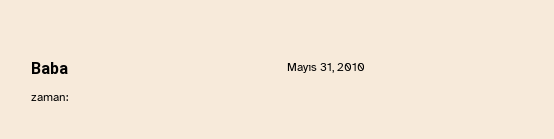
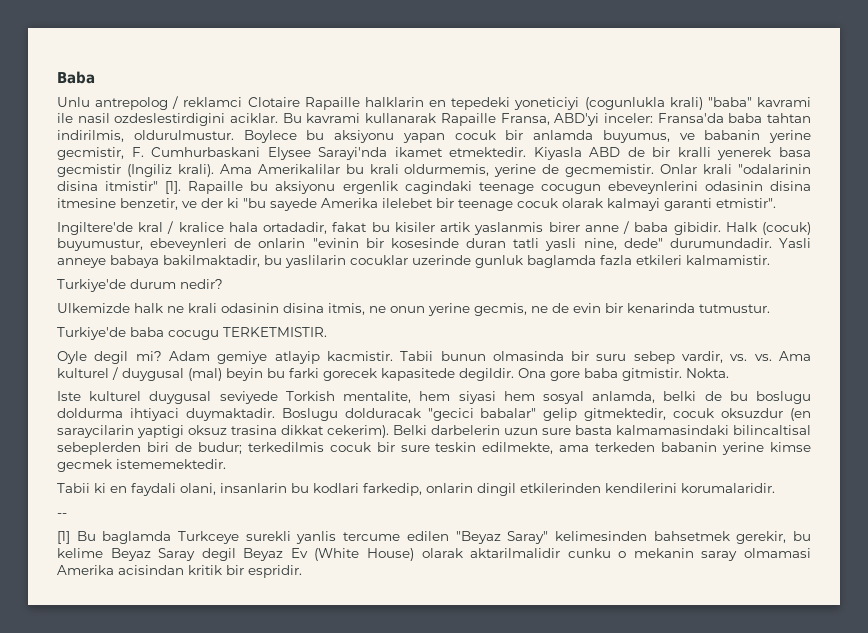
[31,95,68,101] [287,63,366,73] zaman: // Mayıs 31, 2010 -> [57,96,812,110] [57,113,812,126] [57,130,811,143] [57,147,811,160] [57,164,811,177] [57,181,812,194] [57,198,776,211] [57,221,812,235] [57,238,811,251] [57,255,770,268] [57,279,223,292] [57,303,770,316] [57,327,327,340] [57,351,811,364] [57,367,729,381] [57,391,811,404] [57,408,811,421] [57,425,811,438] [57,442,812,455] [57,459,226,472] [57,483,775,496] [57,513,67,517] [57,531,812,544] [57,548,811,561] [57,565,302,578] Unlu antrepolog / reklamci Clotaire Rapaille halklarin en tepedeki yoneticiyi (cogunlukla krali) "baba" kavrami ile nasil ozdeslestirdigini aciklar. Bu kavrami kullanarak Rapaille Fransa, ABD'yi inceler: Fransa'da baba tahtan indirilmis, oldurulmustur. Boylece bu aksiyonu yapan cocuk bir anlamda buyumus, ve babanin yerine gecmistir, F. Cumhurbaskani Elysee Sarayi'nda ikamet etmektedir. Kiyasla ABD de bir kralli yenerek basa gecmistir (Ingiliz krali). Ama Amerikalilar bu krali oldurmemis, yerine de gecmemistir. Onlar krali "odalarinin disina itmistir" [1]. Rapaille bu aksiyonu ergenlik cagindaki teenage cocugun ebeveynlerini odasinin disina itmesine benzetir, ve der ki "bu sayede Amerika ilelebet bir teenage cocuk olarak kalmayi garanti etmistir". // Ingiltere'de kral / kralice hala ortadadir, fakat bu kisiler artik yaslanmis birer anne / baba gibidir. Halk (cocuk) buyumustur, ebeveynleri de onlarin "evinin bir kosesinde duran tatli yasli nine, dede" durumundadir. Yasli anneye babaya bakilmaktadir, bu yaslilarin cocuklar uzerinde gunluk baglamda fazla etkileri kalmamistir. // Turkiye'de durum nedir? // Ulkemizde halk ne krali odasinin disina itmis, ne onun yerine gecmis, ne de evin bir kenarinda tutmustur. // Turkiye'de baba cocugu TERKETMISTIR. // Oyle degil mi? Adam gemiye atlayip kacmistir. Tabii bunun olmasinda bir suru sebep vardir, vs. vs. Ama kulturel / duygusal (mal) beyin bu farki gorecek kapasitede degildir. Ona gore baba gitmistir. Nokta. // Iste kulturel duygusal seviyede Torkish mentalite, hem siyasi hem sosyal anlamda, belki de bu boslugu doldurma ihtiyaci duymaktadir. Boslugu dolduracak "gecici babalar" gelip gitmektedir, cocuk oksuzdur (en saraycilarin yaptigi oksuz trasina dikkat cekerim). Belki darbelerin uzun sure basta kalmamasindaki bilincaltisal sebeplerden biri de budur; terkedilmis cocuk bir sure teskin edilmekte, ama terkeden babanin yerine kimse gecmek istememektedir. // Tabii ki en faydali olani, insanlarin bu kodlari farkedip, onlarin dingil etkilerinden kendilerini korumalaridir. // -- // [1] Bu baglamda Turkceye surekli yanlis tercume edilen "Beyaz Saray" kelimesinden bahsetmek gerekir, bu kelime Beyaz Saray degil Beyaz Ev (White House) olarak aktarilmalidir cunku o mekanin saray olmamasi Amerika acisindan kritik bir espridir.

